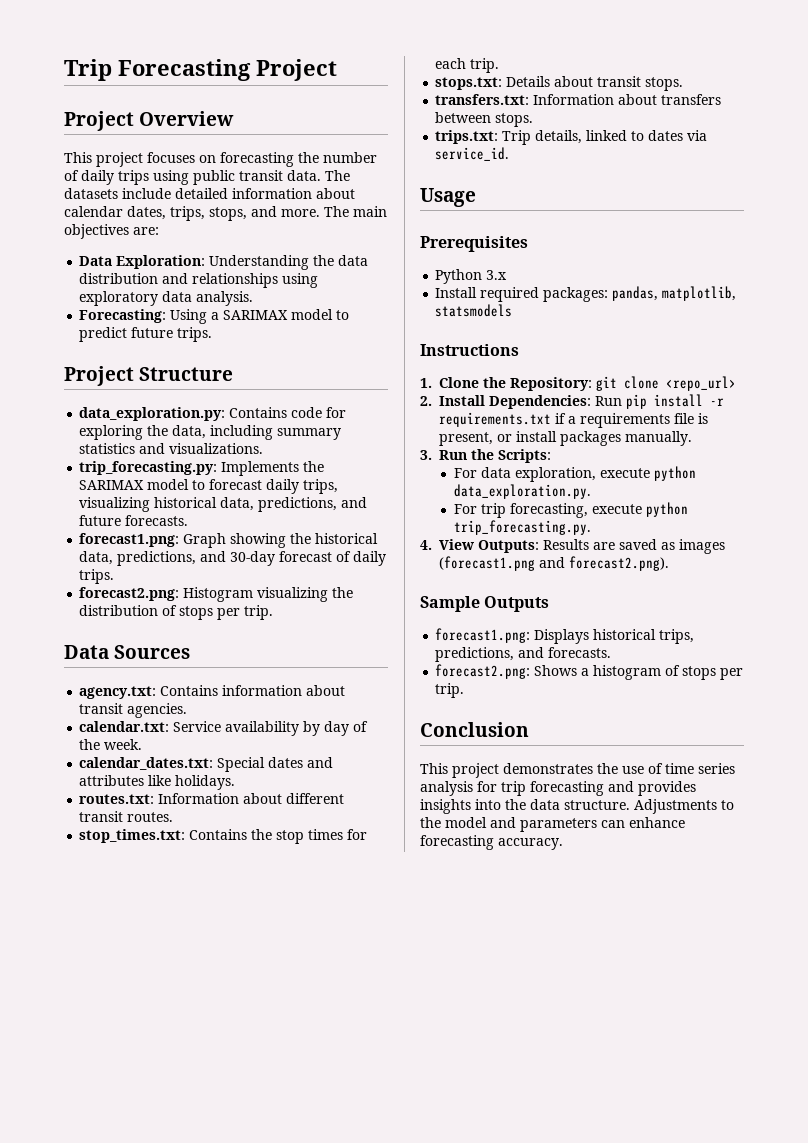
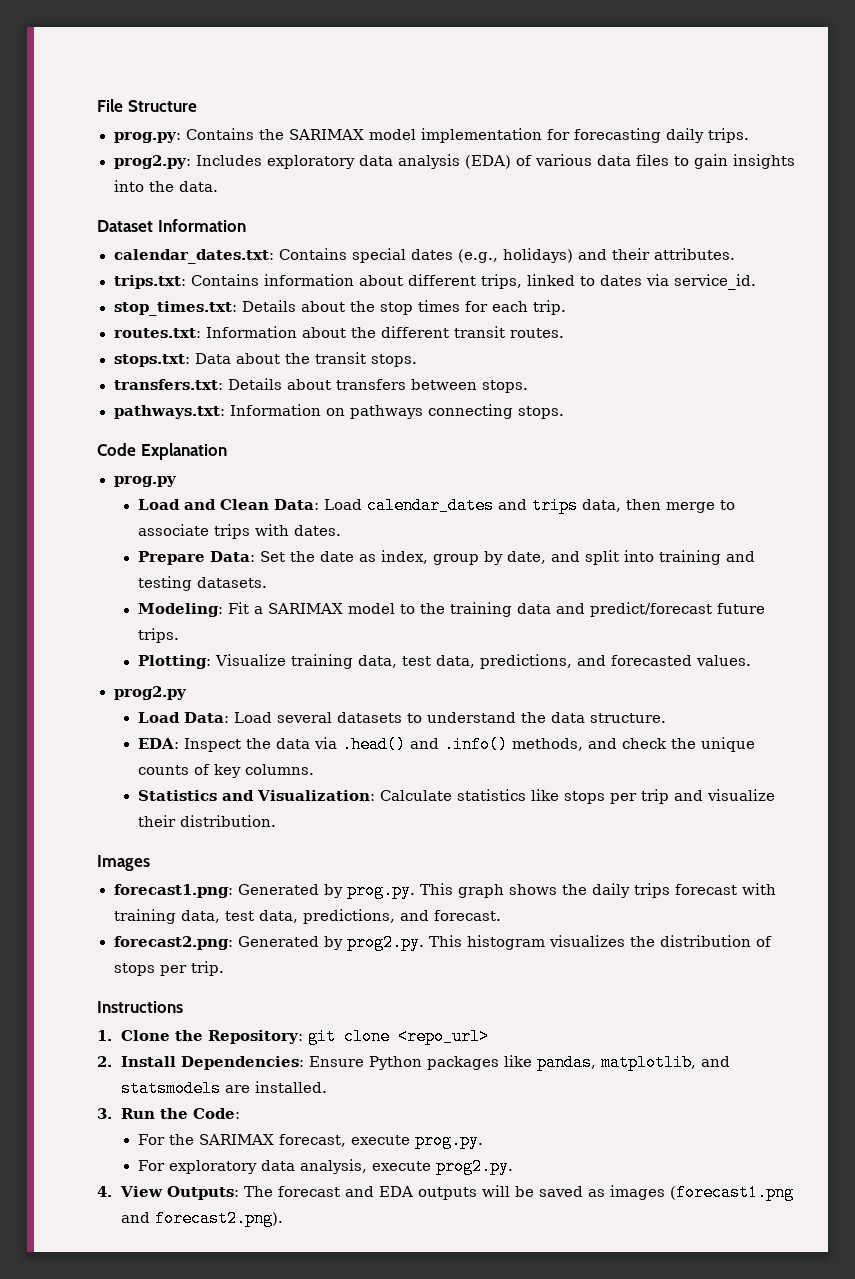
[64,59,337,81] [64,111,235,131] [64,152,377,167] [64,170,350,185] [64,188,355,199] [64,206,387,221] [64,224,159,239] [79,255,369,270] [79,273,319,288] [79,291,254,306] [79,309,350,324] [79,327,213,342] [64,366,234,386] [79,407,347,421] [79,425,342,440] [79,443,264,454] [79,461,325,476] [79,479,339,494] [79,497,368,512] [79,515,189,526] [79,533,379,548] [79,551,387,566] [79,569,115,584] [79,587,354,602] [79,605,274,620] [64,645,191,659] [79,685,346,699] [79,703,188,718] [79,721,369,736] [79,739,143,750] [79,757,334,772] [79,775,236,790] [79,793,345,804] [79,811,174,822] Trip Forecasting Project // Project Overview // This project focuses on forecasting the number of daily trips using public transit data. The datasets include detailed information about calendar dates, trips, stops, and more. The main objectives are: // Data Exploration: Understanding the data distribution and relationships using exploratory data analysis. // Forecasting: Using a SARIMAX model to predict future trips. // Project Structure // data_exploration.py: Contains code for exploring the data, including summary statistics and visualizations. // trip_forecasting.py: Implements the SARIMAX model to forecast daily trips, visualizing historical data, predictions, and future forecasts. // forecast1.png: Graph showing the historical data, predictions, and 30-day forecast of daily trips. // forecast2.png: Histogram visualizing the distribution of stops per trip. // Data Sources // agency.txt: Contains information about transit agencies. // calendar.txt: Service availability by day of the week. // calendar_dates.txt: Special dates and attributes like holidays. // routes.txt: Information about different transit routes. -> [97,99,197,112] [113,128,749,143] [113,154,795,169] [113,180,218,192] [97,219,246,232] [113,248,735,264] [113,274,756,290] File Structure // prog.py: Contains the SARIMAX model implementation for forecasting daily trips. // prog2.py: Includes exploratory data analysis (EDA) of various data files to gain insights into the data. // Dataset Information // calendar_dates.txt: Contains special dates (e.g., holidays) and their attributes. // trips.txt: Contains information about different trips, linked to dates via service_id.
[189,829,248,840] Contains -> [241,300,345,312] Details about
[435,76,594,90] stops.txt: Details about -> [113,326,564,338] [113,353,310,367] routes.txt: Information about the different transit routes. // stops.txt: Data about the
[533,94,615,105] Information -> [227,378,282,390] Details
[435,130,708,145] [435,147,510,161] [420,188,476,207] [420,236,528,252] [435,269,508,284] [435,286,737,302] [435,304,513,317] trips.txt: Trip details, linked to dates via service_id. // Usage // Prerequisites // Python 3.x // Install required packages: pandas, matplotlib, statsmodels -> [113,404,564,419] [97,443,227,460] [113,476,177,487] [137,497,735,514] [137,524,341,539] [137,550,755,565] [137,576,267,591] [137,602,765,617] [137,628,179,643] [137,654,751,669] [113,686,187,700] [137,712,666,723] [137,736,755,753] [137,764,314,778] [137,789,775,804] [137,815,276,827] [97,855,150,871] [113,882,776,899] [113,909,501,924] [113,934,772,951] [113,961,224,976] pathways.txt: Information on pathways connecting stops. // Code Explanation // prog.py // Load and Clean Data: Load calendar_dates and trips data, then merge to associate trips with dates. // Prepare Data: Set the date as index, group by date, and split into training and testing datasets. // Modeling: Fit a SARIMAX model to the training data and predict/forecast future trips. // Plotting: Visualize training data, test data, predictions, and forecasted values. // prog2.py // Load Data: Load several datasets to understand the data structure. // EDA: Inspect the data via .head() and .info() methods, and check the unique counts of key columns. // Statistics and Visualization: Calculate statistics like stops per trip and visualize their distribution. // Images // forecast1.png: Generated by prog.py. This graph shows the daily trips forecast with training data, test data, predictions, and forecast. // forecast2.png: Generated by prog2.py. This histogram visualizes the distribution of stops per trip.
[595,394,724,409] [439,412,708,428] [439,431,692,446] Run pip install -r requirements.txt if a requirements file is present, or install packages manually. -> [309,1054,731,1071] [121,1080,328,1097] Ensure Python packages like pandas, matplotlib, and statsmodels are installed.
[498,449,551,463] [453,466,696,482] [453,484,591,499] [453,502,688,518] [453,520,591,535] [420,539,615,553] Scripts: // For data exploration, execute python data_exploration.py. // For trip forecasting, execute python trip_forecasting.py. // 4. View Outputs: Results are -> [193,1108,241,1119] [137,1132,483,1149] [137,1158,513,1175] [97,1185,535,1200] Code: // For the SARIMAX forecast, execute prog.py. // For exploratory data analysis, execute prog2.py. // 4. View Outputs: The forecast and EDA outputs will be
[420,596,550,612] [435,628,695,644] [435,647,612,662] [435,664,744,680] [435,683,465,698] [420,722,529,737] [420,763,735,778] [420,781,696,796] [420,799,734,814] [420,817,685,832] [420,835,563,850] // Sample Outputs // forecast1.png: Displays historical trips, predictions, and forecasts. // forecast2.png: Shows a histogram of stops per trip. // Conclusion // This project demonstrates the use of time series analysis for trip forecasting and provides insights into the data structure. Adjustments to the model and parameters can enhance forecasting accuracy. -> (284, 1218) none

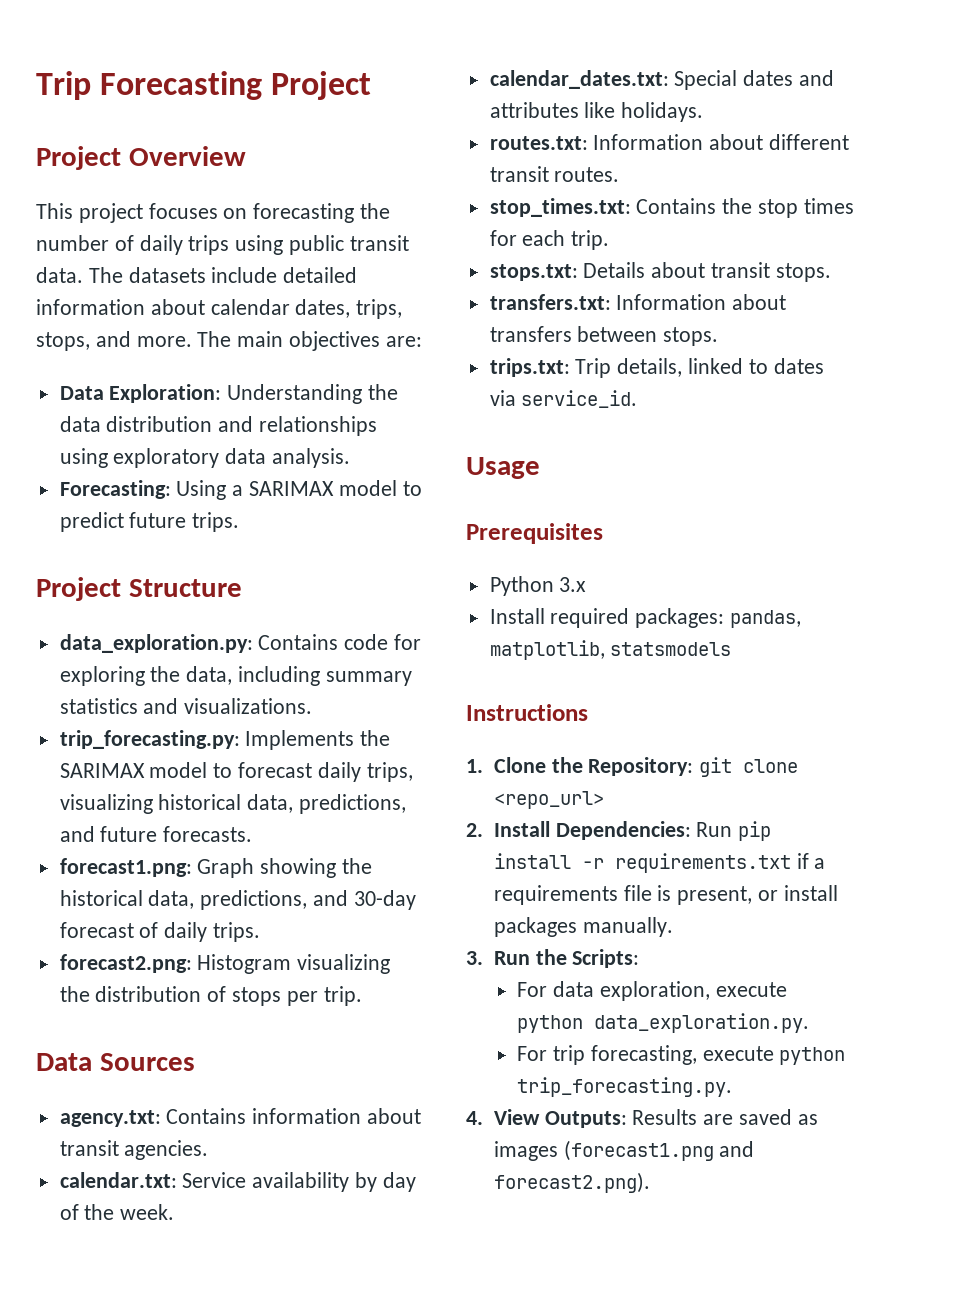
[97,99,197,112] [113,128,749,143] [113,154,795,169] [113,180,218,192] [97,219,246,232] [113,248,735,264] [113,274,756,290] File Structure // prog.py: Contains the SARIMAX model implementation for forecasting daily trips. // prog2.py: Includes exploratory data analysis (EDA) of various data files to gain insights into the data. // Dataset Information // calendar_dates.txt: Contains special dates (e.g., holidays) and their attributes. // trips.txt: Contains information about different trips, linked to dates via service_id. -> [36,71,372,100] [36,146,246,170] [36,203,391,223] [36,235,409,255] [36,267,358,283] [36,299,403,319] [36,331,422,351] [59,384,399,404] [59,416,378,436] [59,448,351,468] [59,480,422,500] [59,512,240,532] [36,577,242,601] [59,634,422,653] [59,666,412,686] [59,698,313,714] [59,730,391,750] [59,762,413,782] [59,794,407,814] [59,826,253,842] [59,858,373,878] [59,890,416,910] [59,922,261,942] [59,954,391,974] [59,986,362,1006] [36,1053,195,1071] [59,1108,422,1127] [59,1140,209,1160] [59,1172,416,1192] [59,1204,175,1220] [489,70,835,90] [489,102,704,122] [489,134,850,150] [489,166,620,182] Trip Forecasting Project // Project Overview // This project focuses on forecasting the number of daily trips using public transit data. The datasets include detailed information about calendar dates, trips, stops, and more. The main objectives are: // Data Exploration: Understanding the data distribution and relationships using exploratory data analysis. // Forecasting: Using a SARIMAX model to predict future trips. // Project Structure // data_exploration.py: Contains code for exploring the data, including summary statistics and visualizations. // trip_forecasting.py: Implements the SARIMAX model to forecast daily trips, visualizing historical data, predictions, and future forecasts. // forecast1.png: Graph showing the historical data, predictions, and 30-day forecast of daily trips. // forecast2.png: Histogram visualizing the distribution of stops per trip. // Data Sources // agency.txt: Contains information about transit agencies. // calendar.txt: Service availability by day of the week. // calendar_dates.txt: Special dates and attributes like holidays. // routes.txt: Information about different transit routes.
[241,300,345,312] Details about -> [636,198,717,214] Contains
[113,326,564,338] [113,353,310,367] routes.txt: Information about the different transit routes. // stops.txt: Data about the -> [489,262,706,281] stops.txt: Details about
[227,378,282,390] Details -> [616,294,727,310] Information
[113,404,564,419] [97,443,227,460] [113,476,177,487] [137,497,735,514] [137,524,341,539] [137,550,755,565] [137,576,267,591] [137,602,765,617] [137,628,179,643] [137,654,751,669] [113,686,187,700] [137,712,666,723] [137,736,755,753] [137,764,314,778] [137,789,775,804] [137,815,276,827] [97,855,150,871] [113,882,776,899] [113,909,501,924] [113,934,772,951] [113,961,224,976] pathways.txt: Information on pathways connecting stops. // Code Explanation // prog.py // Load and Clean Data: Load calendar_dates and trips data, then merge to associate trips with dates. // Prepare Data: Set the date as index, group by date, and split into training and testing datasets. // Modeling: Fit a SARIMAX model to the training data and predict/forecast future trips. // Plotting: Visualize training data, test data, predictions, and forecasted values. // prog2.py // Load Data: Load several datasets to understand the data structure. // EDA: Inspect the data via .head() and .info() methods, and check the unique counts of key columns. // Statistics and Visualization: Calculate statistics like stops per trip and visualize their distribution. // Images // forecast1.png: Generated by prog.py. This graph shows the daily trips forecast with training data, test data, predictions, and forecast. // forecast2.png: Generated by prog2.py. This histogram visualizes the distribution of stops per trip. -> [489,358,824,378] [489,390,638,408] [466,457,540,479] [466,523,603,544] [489,576,587,596] [489,608,802,628] [489,640,732,660] trips.txt: Trip details, linked to dates via service_id. // Usage // Prerequisites // Python 3.x // Install required packages: pandas, matplotlib, statsmodels
[309,1054,731,1071] [121,1080,328,1097] Ensure Python packages like pandas, matplotlib, and statsmodels are installed. -> [696,821,772,841] [493,853,826,873] [493,885,838,905] [493,917,673,937] Run pip install -r requirements.txt if a requirements file is present, or install packages manually.
[193,1108,241,1119] [137,1132,483,1149] [137,1158,513,1175] [97,1185,535,1200] Code: // For the SARIMAX forecast, execute prog.py. // For exploratory data analysis, execute prog2.py. // 4. View Outputs: The forecast and EDA outputs will be -> [572,949,640,968] [517,981,787,1001] [517,1013,810,1033] [517,1045,846,1065] [517,1077,733,1097] [466,1109,734,1128] Scripts: // For data exploration, execute python data_exploration.py. // For trip forecasting, execute python trip_forecasting.py. // 4. View Outputs: Results are

